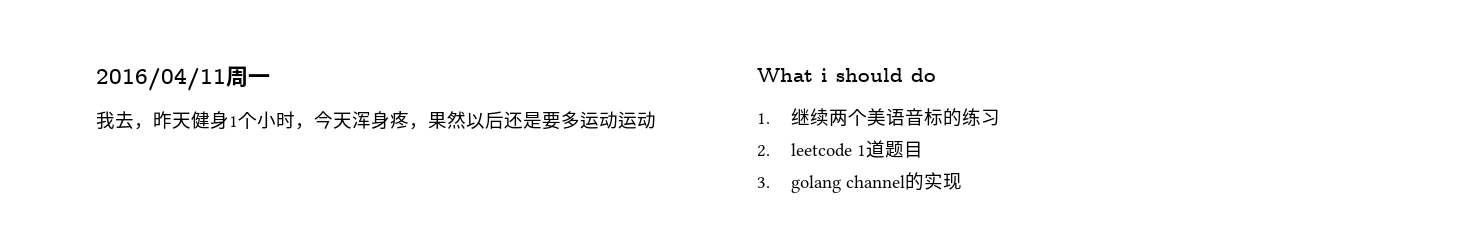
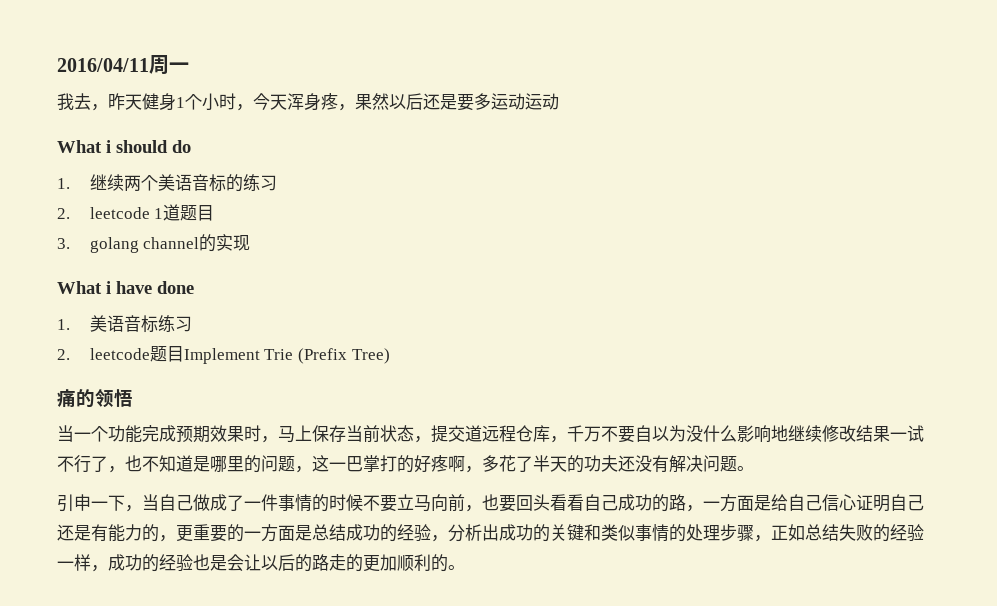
(962, 181) none -> [57,281,194,294] [57,315,192,333] [57,346,390,364] [57,389,133,408] [57,425,924,443] [57,455,754,473] [57,494,924,512] [57,524,924,542] [57,554,465,572] // What i have done // 1.美语音标练习 // 2. leetcode题目Implement Trie (Prefix Tree) // 痛的领悟 // 当一个功能完成预期效果时，马上保存当前状态，提交道远程仓库，千万不要自以为没什么影响地继续修改结果一试不行了，也不知道是哪里的问题，这一巴掌打的好疼啊，多花了半天的功夫还没有解决问题。 // 引申一下，当自己做成了一件事情的时候不要立马向前，也要回头看看自己成功的路，一方面是给自己信心证明自己还是有能力的，更重要的一方面是总结成功的经验，分析出成功的关键和类似事情的处理步骤，正如总结失败的经验一样，成功的经验也是会让以后的路走的更加顺利的。

